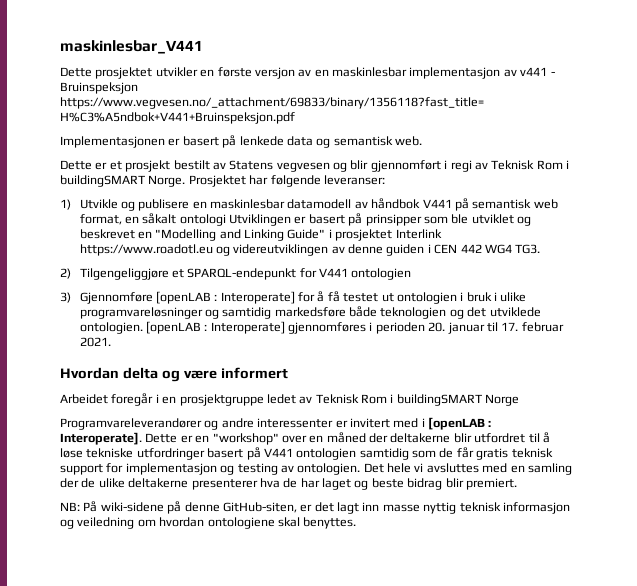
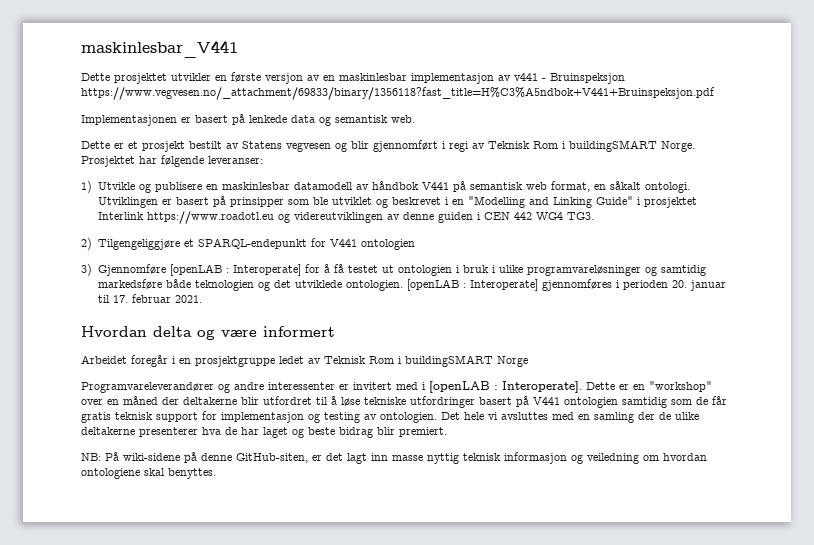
[179,214,226,226] ontologi -> [644,182,690,193] ontologi.
(135, 234) none -> [444,197,449,205] i

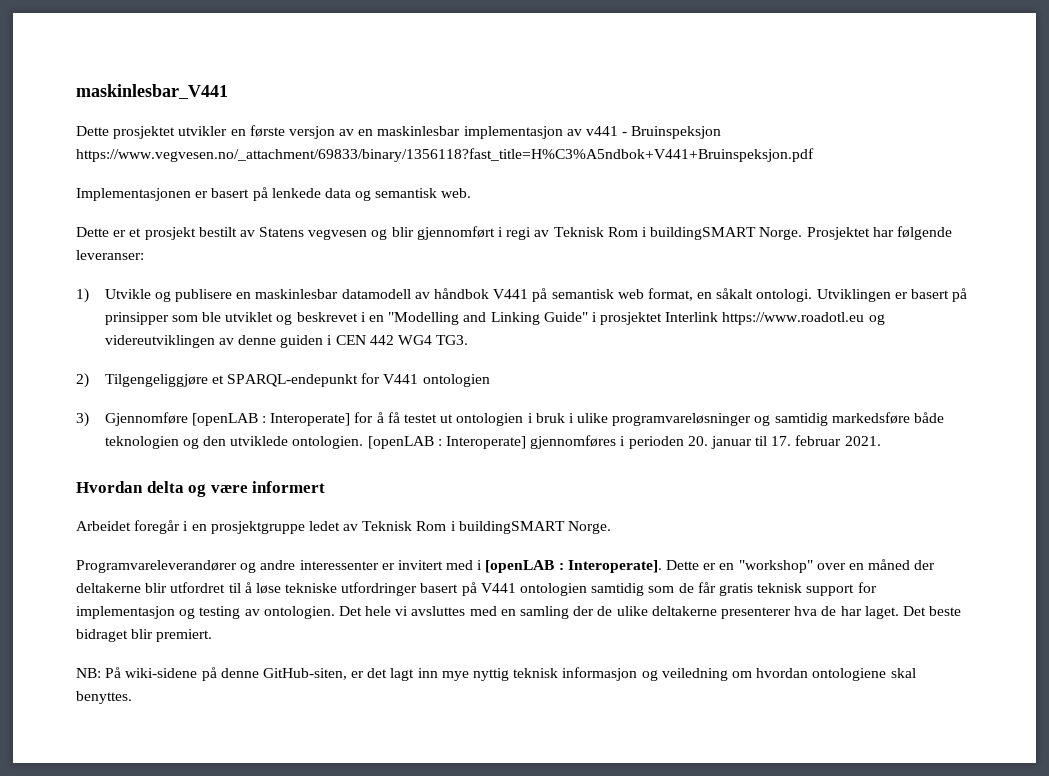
[273,280,291,288] det -> [203,436,227,446] den
[497,356,528,367] Norge -> [568,521,612,534] Norge.
[263,427,373,438] laget og beste bidrag -> [864,606,962,619] [76,629,128,642] laget. Det beste bidraget
[392,455,423,461] masse -> [441,671,469,681] mye

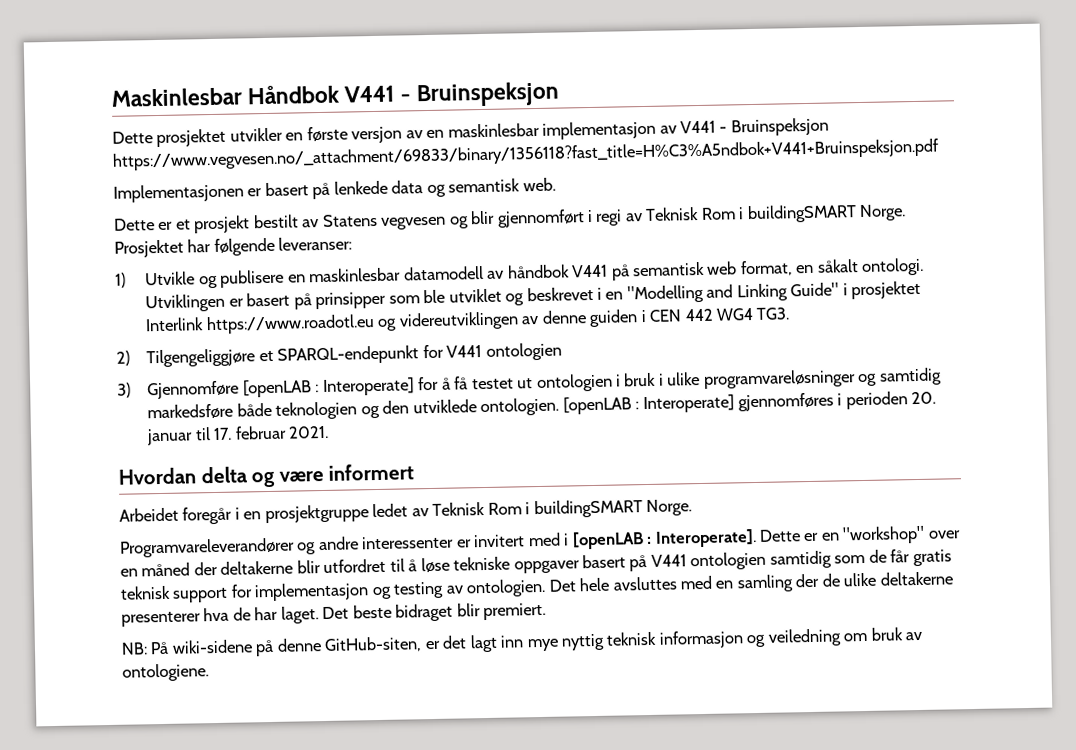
[76,84,228,99] maskinlesbar_V441 -> [111,81,560,108] Maskinlesbar Håndbok V441 - Bruinspeksjon
[586,126,619,136] v441 -> [680,120,717,134] V441
[341,582,418,596] utfordringer -> [513,560,580,574] oppgaver
[395,606,409,616] vi -> (611, 584) none
[756,668,916,681] [76,691,132,704] hvordan ontologiene skal benyttes. -> [870,627,923,641] [122,663,209,682] bruk av ontologiene.

